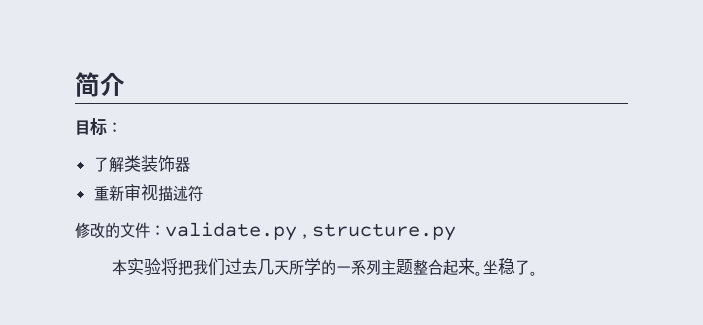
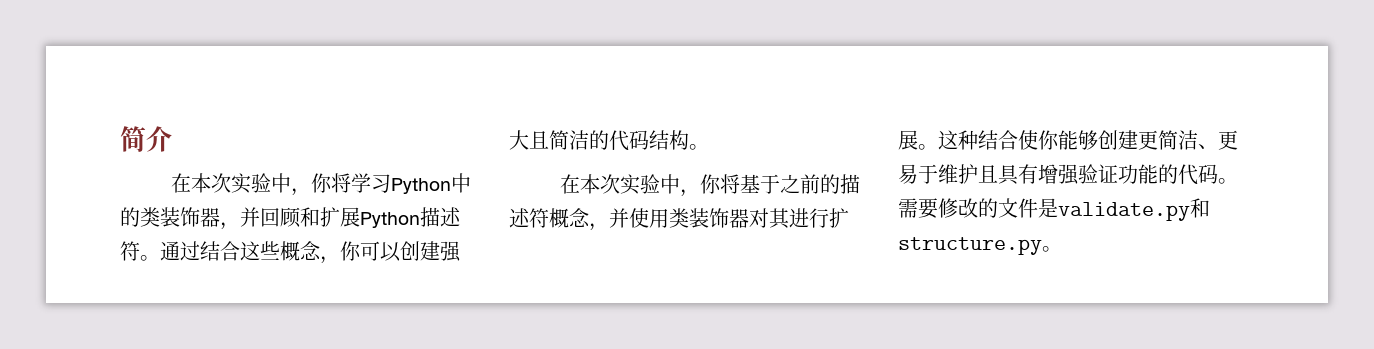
[75,118,122,135] [93,155,190,173] [93,184,203,202] 目标： // 了解类装饰器 // 重新审视描述符 // -> [170,173,471,196] [120,207,461,230] [120,241,461,264] [509,130,709,151] [559,174,860,197] [509,208,849,231] [898,130,1238,150] [898,164,1238,185] [898,198,938,219] 在本次实验中，你将学习Python中的类装饰器，并回顾和扩展Python描述符。通过结合这些概念，你可以创建强大且简洁的代码结构。 // 在本次实验中，你将基于之前的描述符概念，并使用类装饰器对其进行扩展。这种结合使你能够创建更简洁、更易于维护且具有增强验证功能的代码。需要
[150,222,312,241] ：validate.py， -> [1038,198,1210,221] 是validate.py和
[111,258,530,276] // 本实验将把我们过去几天所学的一系列主题整合起来。坐稳了 -> (1042, 246) none

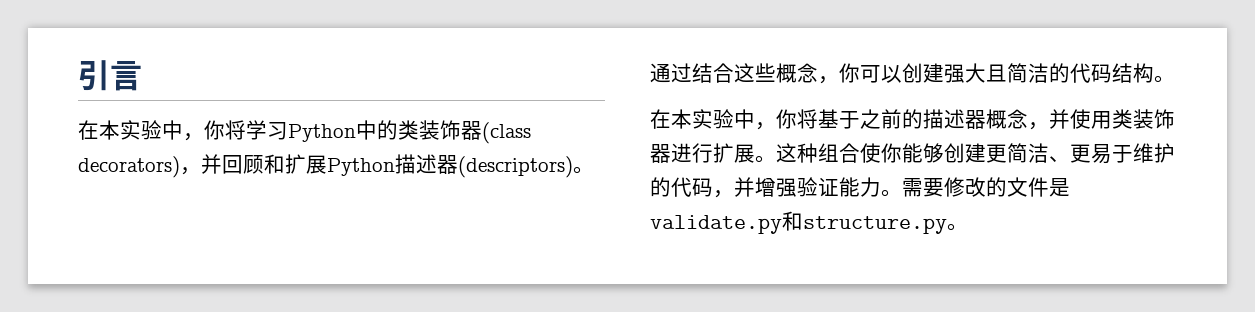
[120,126,172,152] [170,173,231,193] 简介 // 在本次 -> [78,60,142,91] [78,120,120,140] 引言 // 在本
(220, 217) none -> [482,122,531,144] [78,156,180,178] (class decorators)
[120,241,140,261] 符 -> [437,155,573,178] 器(descriptors)
[599,174,620,194] 次 -> (692, 119) none
[529,208,549,228] 符 -> [965,110,986,129] 器
[749,208,790,229] 对其 -> (671, 153) none
[978,130,998,150] 结 -> [818,143,839,162] 组
[978,164,1218,185] 且具有增强验证功能的代码 -> [650,177,881,198] 的代码，并增强验证能力

